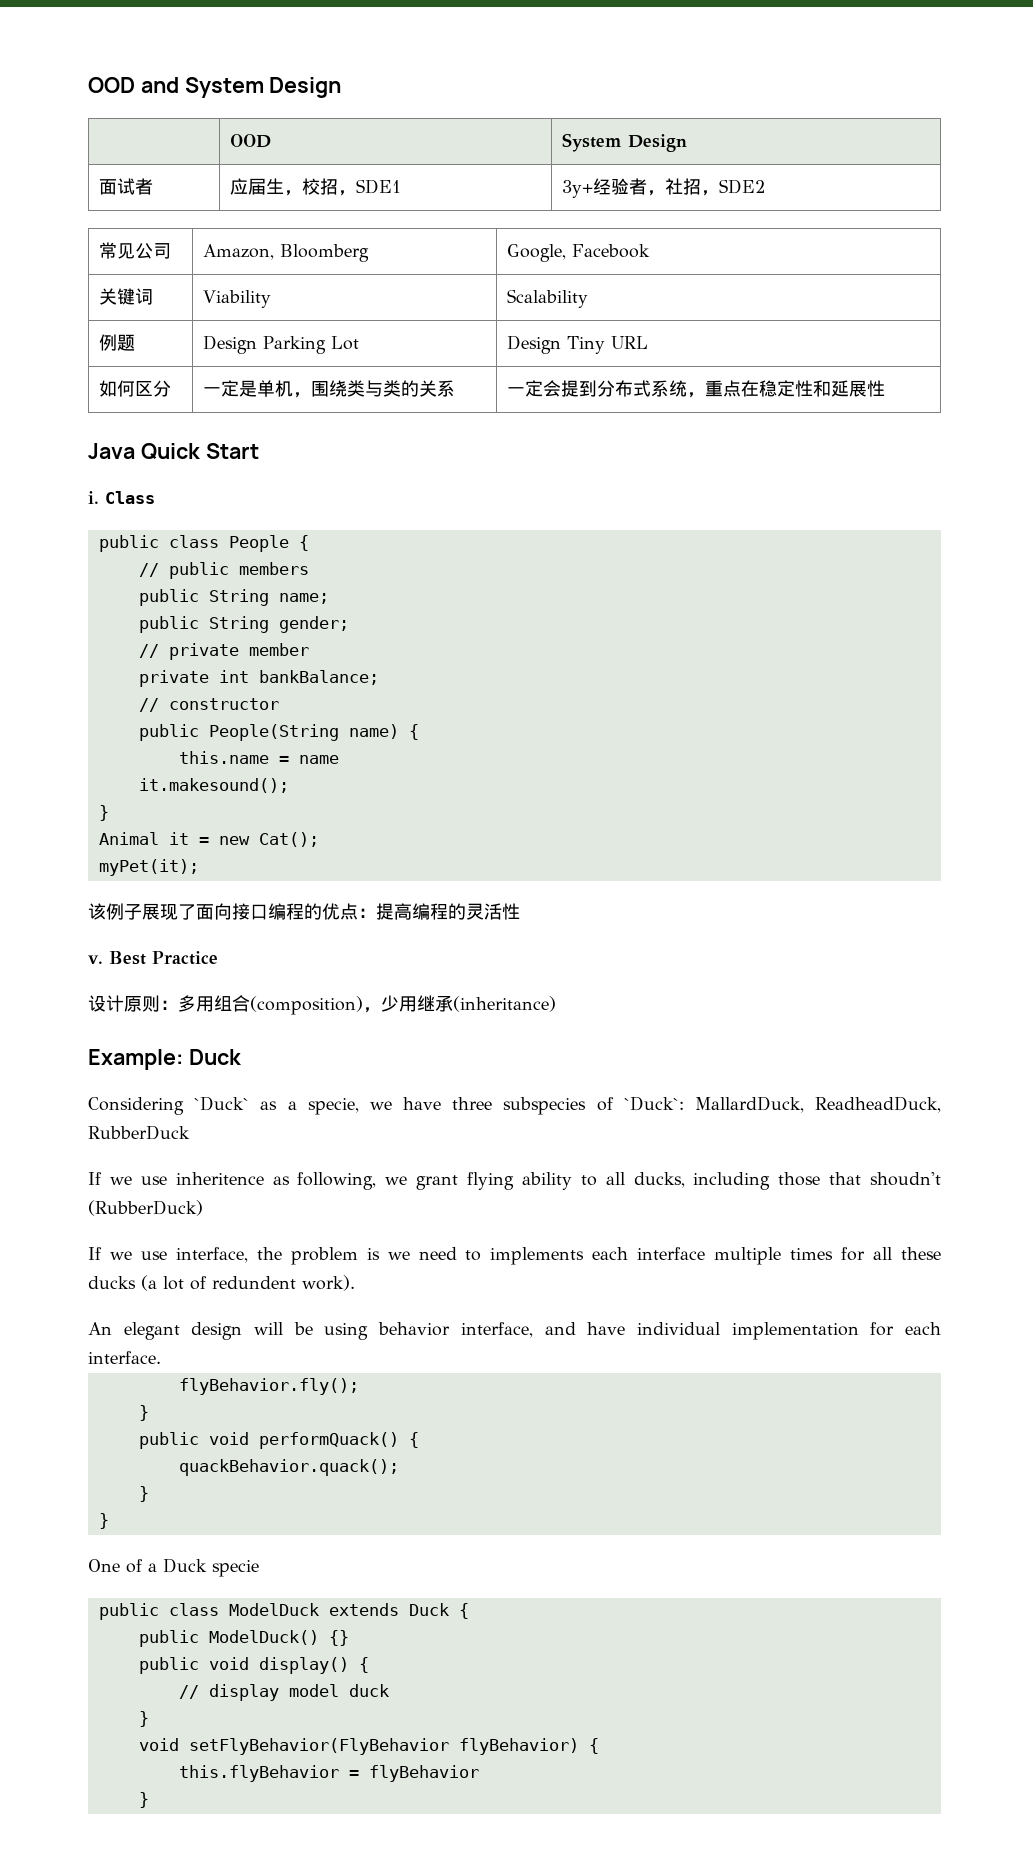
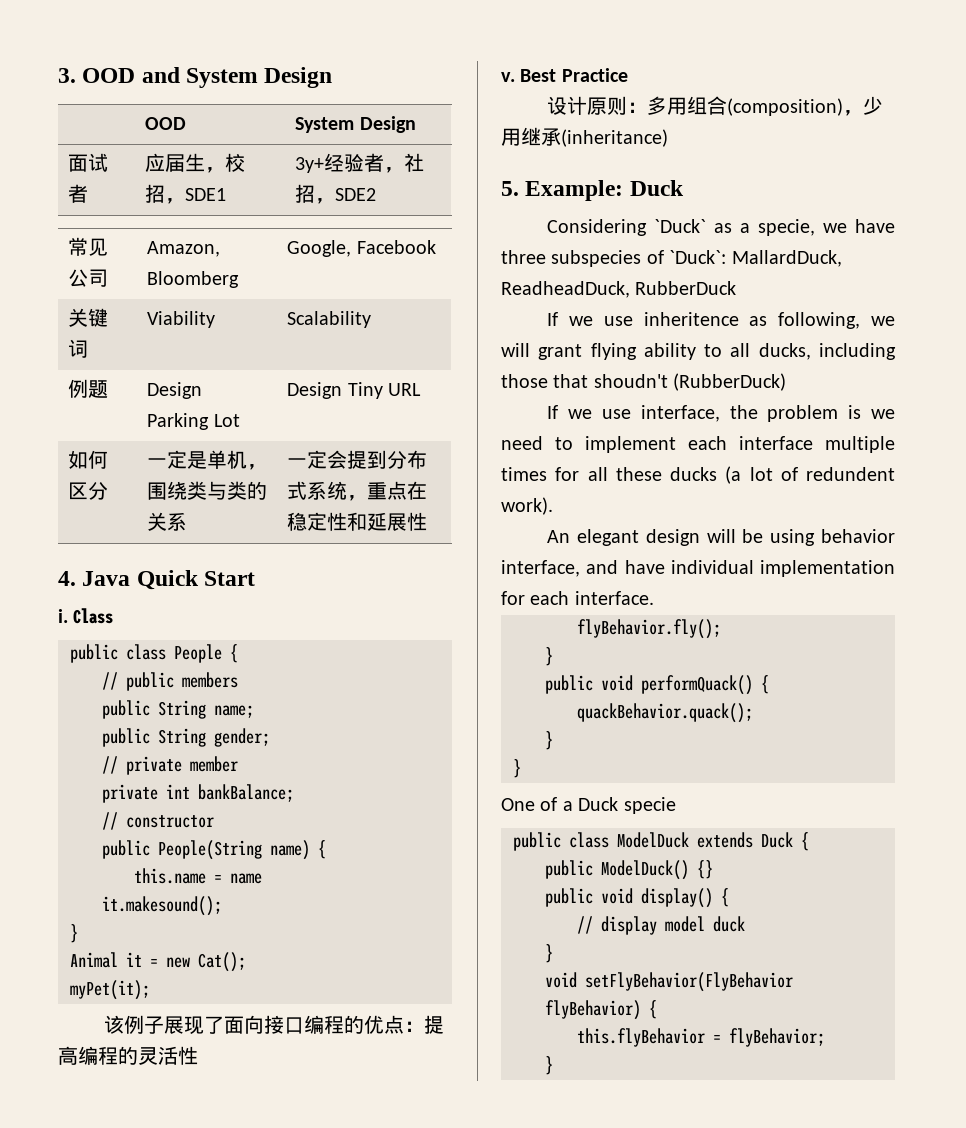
(88, 85) none -> [58,68,76,83] 3.
(885, 388) none -> [58,571,76,586] 4.
(556, 1004) none -> [501,181,519,196] 5.
(408, 1180) none -> [501,343,530,357] will
[490,1247,585,1265] implements -> [585,436,676,453] implement
[368,1765,479,1782] flyBehavior -> [729,1028,825,1047] flyBehavior;

